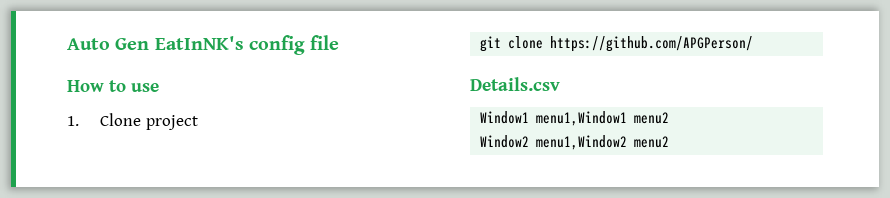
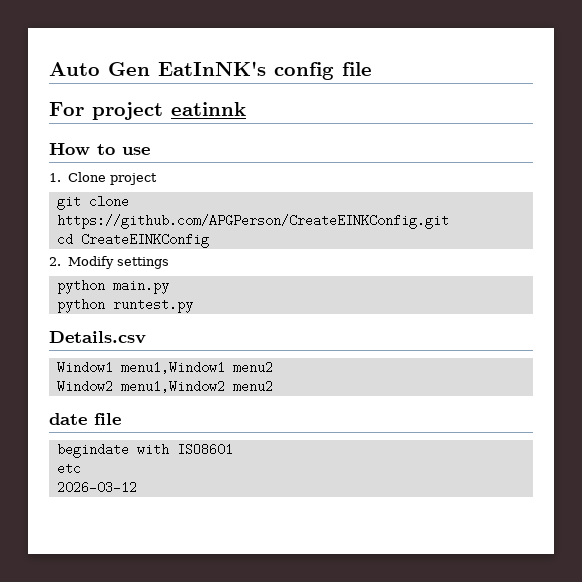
(340, 42) none -> [49,102,246,120] // For project eatinnk
[550,36,754,52] https://github.com/APGPerson/ -> [56,214,449,229] [56,233,209,248] [49,256,169,269] [56,279,169,294] [56,298,193,313] https://github.com/APGPerson/CreateEINKConfig.git // cd CreateEINKConfig // 2. Modify settings // python main.py // python runtest.py
(670, 142) none -> [49,413,121,425] [56,443,233,458] [56,462,81,475] [56,481,137,494] // date file // begindate with ISO8601 // etc // 2026-03-12

